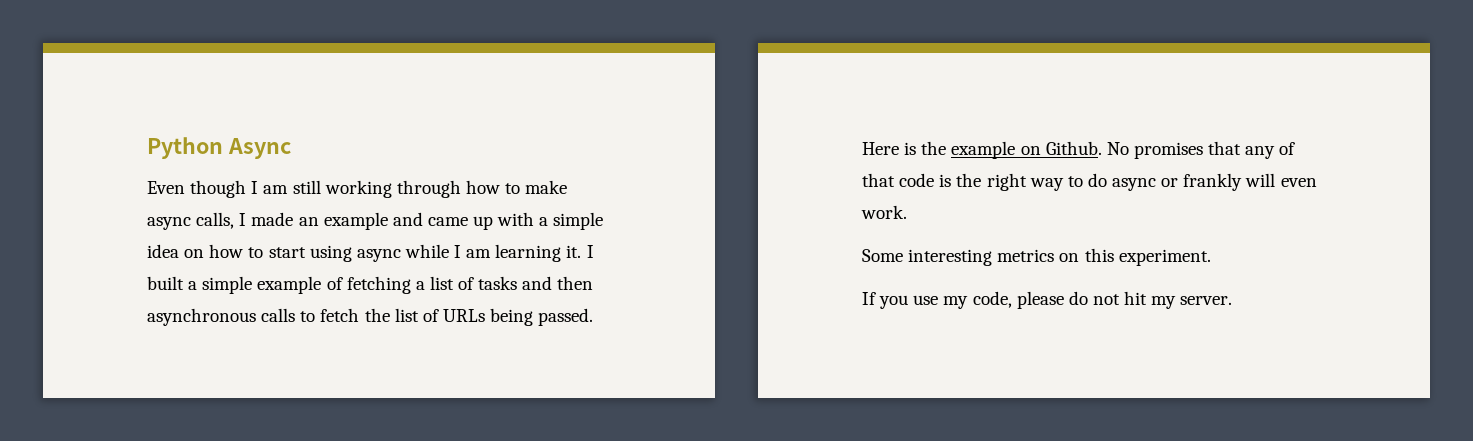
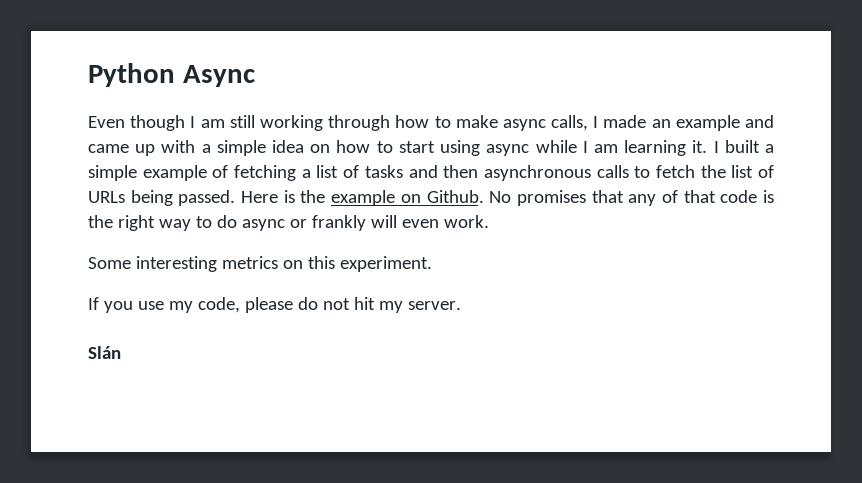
(1233, 300) none -> [88,346,121,359] // Slán

